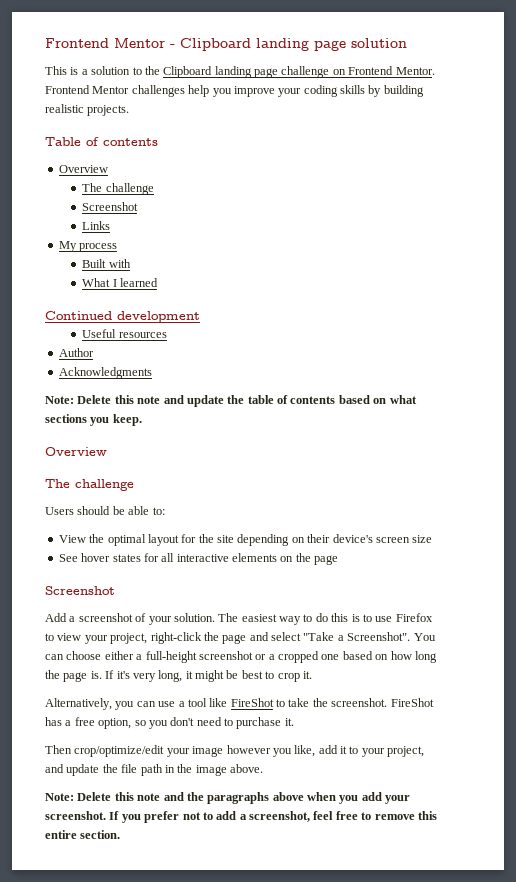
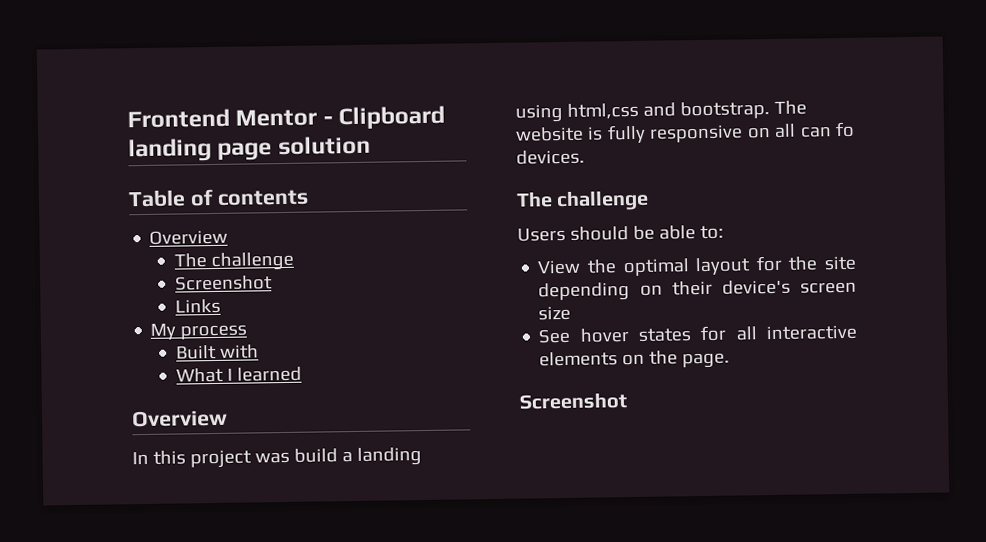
[45,66,435,78] [45,85,424,97] [45,104,130,116] // This is a solution to the Clipboard landing page challenge on Frontend Mentor. Frontend Mentor challenges help you improve your coding skills by building realistic projects. -> (371, 145) none
[45,311,200,323] [82,329,167,338] [58,348,94,357] [58,367,152,379] [45,395,417,407] [45,414,142,426] [45,447,107,456] Continued development // Useful resources // Author // Acknowledgments // Note: Delete this note and update the table of contents based on what sections you keep. // Overview -> [131,409,228,428] [132,447,422,469] [515,100,807,123] [515,121,855,144] [516,149,585,165] Overview // In this project was build a landing using html,css and bootstrap. The website is fully responsive on all can fo devices.
[314,555,339,565] [45,586,115,595] [45,613,433,625] [45,632,436,644] [45,651,437,663] [45,670,312,682] [45,698,434,710] [45,717,294,729] [45,745,425,757] [45,764,263,776] [45,792,411,804] [45,811,437,823] [45,830,121,839] page // Screenshot // Add a screenshot of your solution. The easiest way to do this is to use Firefox to view your project, right-click the page and select "Take a Screenshot". You can choose either a full-height screenshot or a cropped one based on how long the page is. If it's very long, it might be best to crop it. // Alternatively, you can use a tool like FireShot to take the screenshot. FireShot has a free option, so you don't need to purchase it. // Then crop/optimize/edit your image however you like, add it to your project, and update the file path in the image above. // Note: Delete this note and the paragraphs above when you add your screenshot. If you prefer not to add a screenshot, feel free to remove this entire section. -> [682,352,731,369] [519,393,627,410] page. // Screenshot

